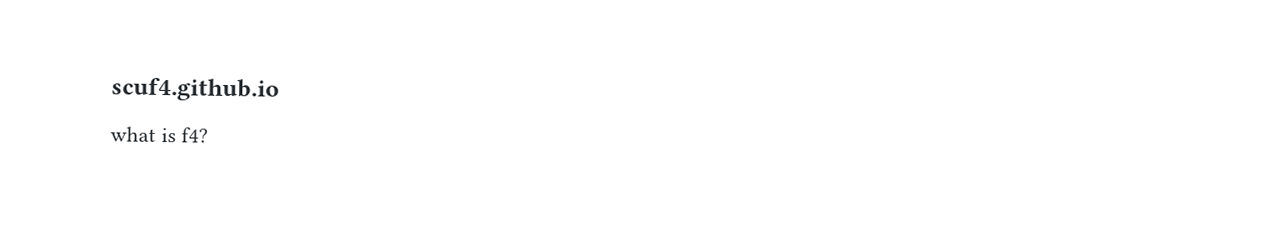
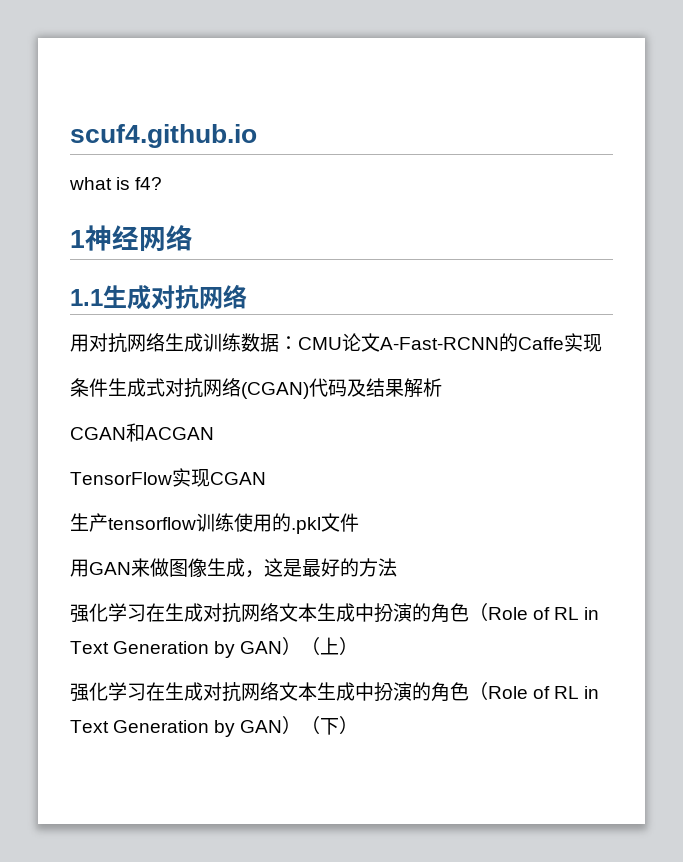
(208, 135) none -> [70,225,193,252] [70,284,247,310] [70,333,602,353] [70,378,442,399] [70,423,214,442] [70,468,266,487] [70,513,359,534] [70,558,397,578] [70,603,600,623] [70,637,359,658] [70,682,600,702] [70,716,359,737] // 1神经网络 // 1.1生成对抗网络 // 用对抗网络生成训练数据：CMU论文A-Fast-RCNN的Caffe实现 // 条件生成式对抗网络(CGAN)代码及结果解析 // CGAN和ACGAN // TensorFlow实现CGAN // 生产tensorflow训练使用的.pkl文件 // 用GAN来做图像生成，这是最好的方法 // 强化学习在生成对抗网络文本生成中扮演的角色（Role of RL in Text Generation by GAN）（上） // 强化学习在生成对抗网络文本生成中扮演的角色（Role of RL in Text Generation by GAN）（下）

